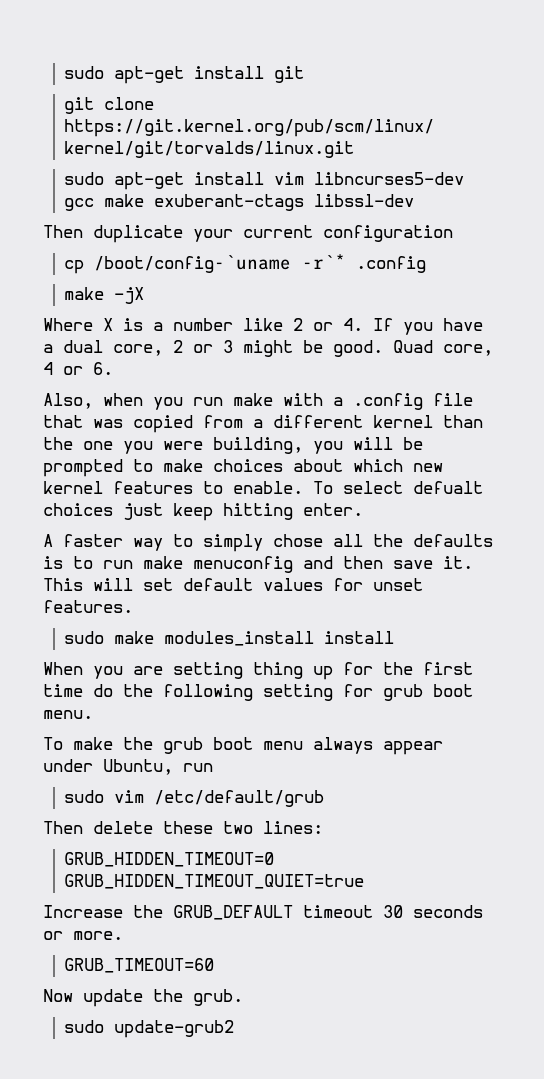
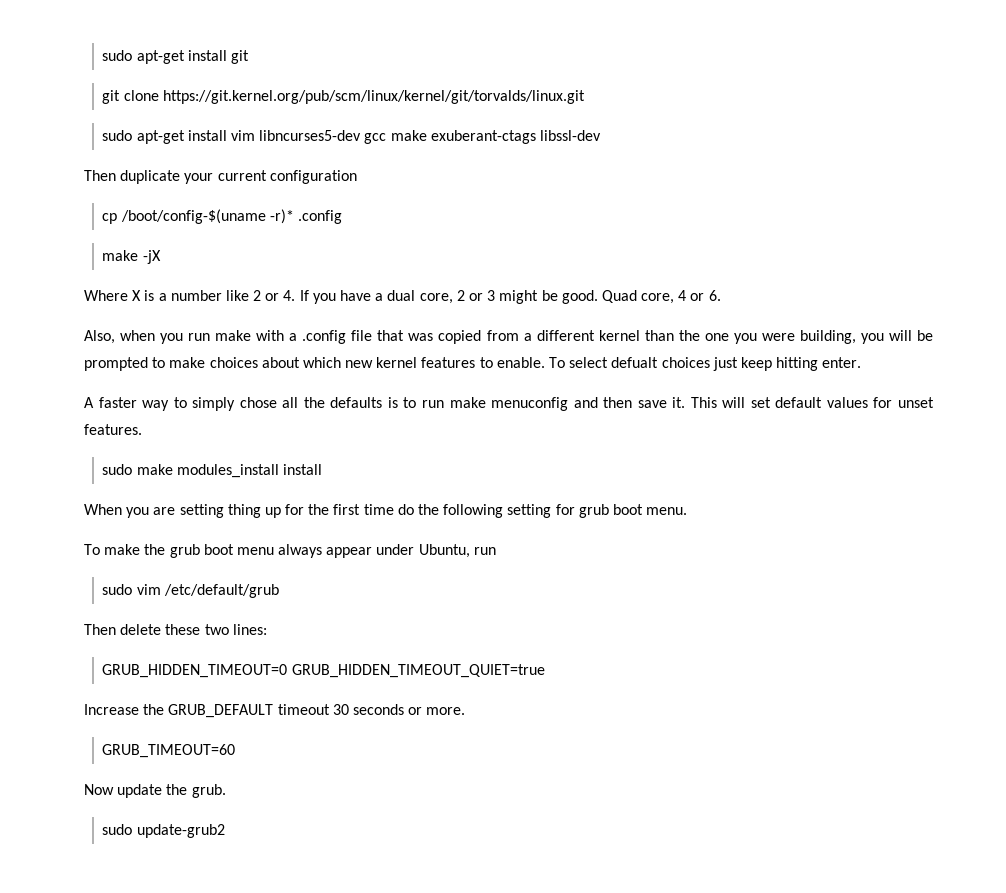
[94,254,347,273] /boot/config-`uname -r`* -> [120,209,294,224] /boot/config-$(uname -r)*

